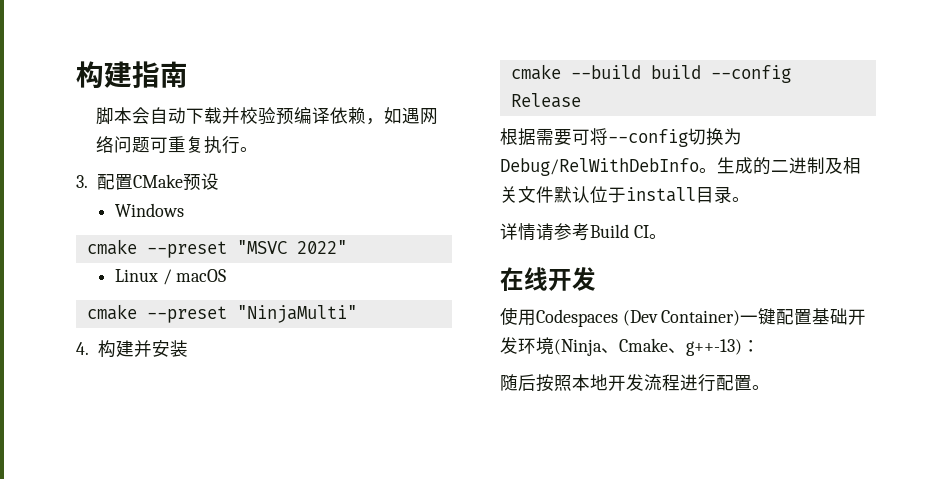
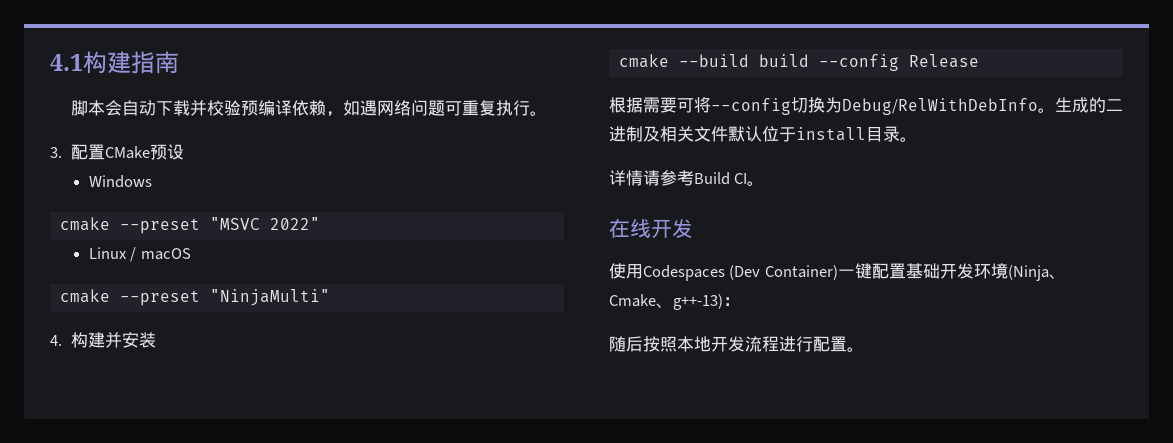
(76, 75) none -> [50,54,83,71] 4.1

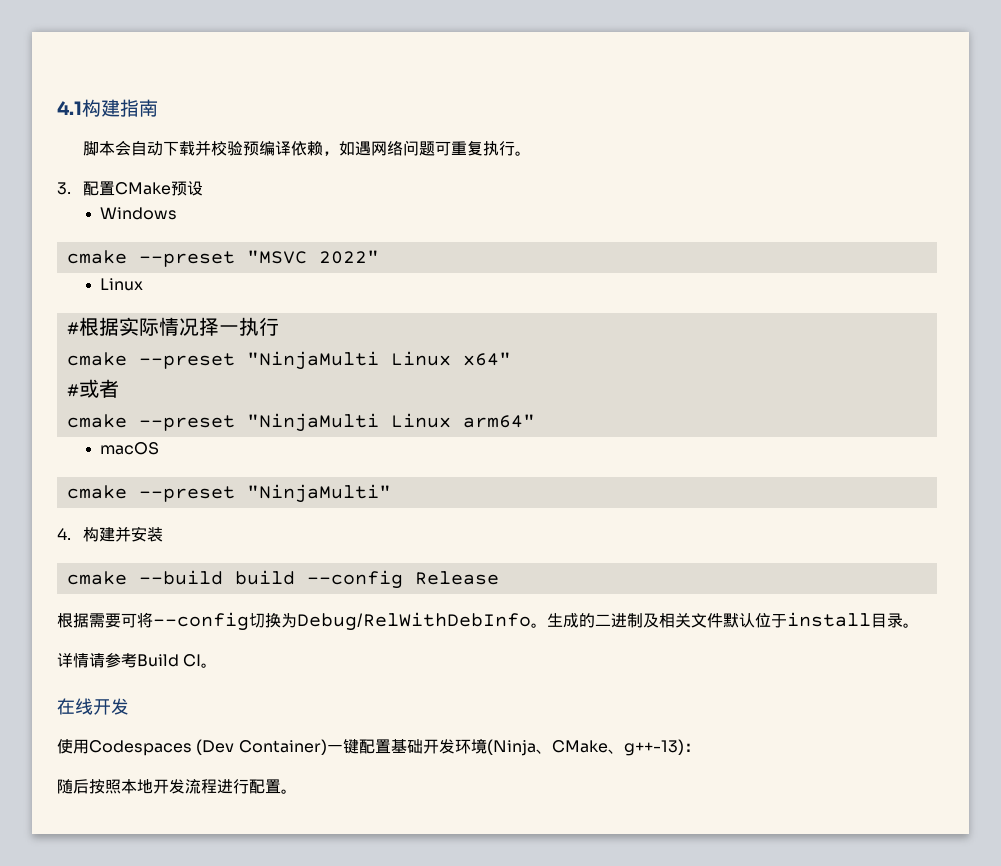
[130,247,137,262] / -> [66,317,279,336] [66,351,511,370] [66,379,119,398] [66,413,535,432] // #根据实际情况择一执行 // cmake --preset "NinjaMulti Linux x64" // #或者 // cmake --preset "NinjaMulti Linux arm64" //
[609,294,656,307] Cmake -> [551,740,608,753] CMake

